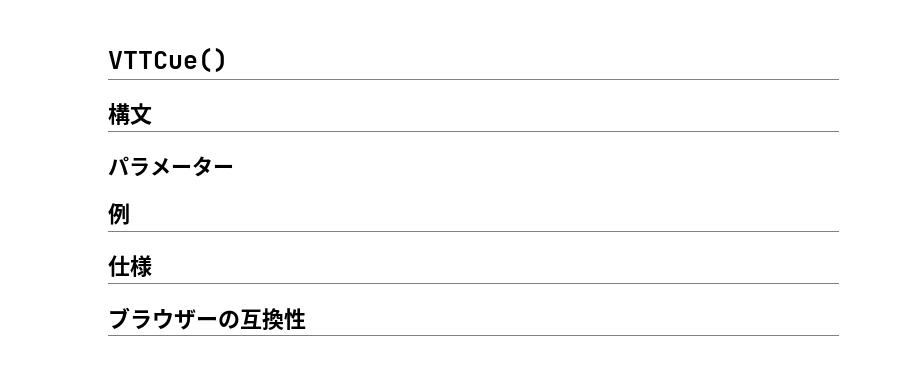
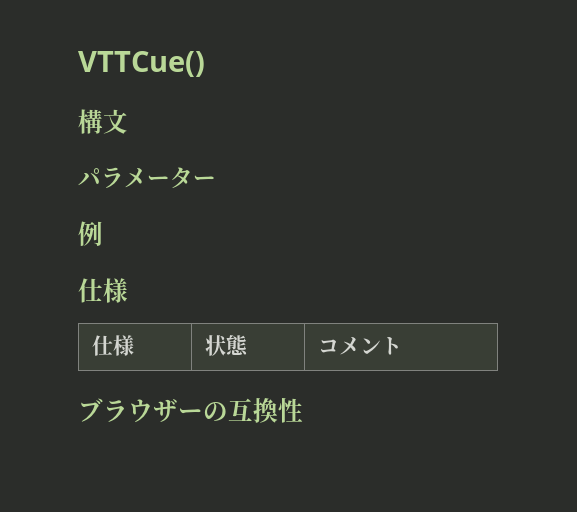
(152, 266) none -> [92,335,135,356] [205,335,250,356] [318,337,403,355] // 仕様 | 状態 | コメント

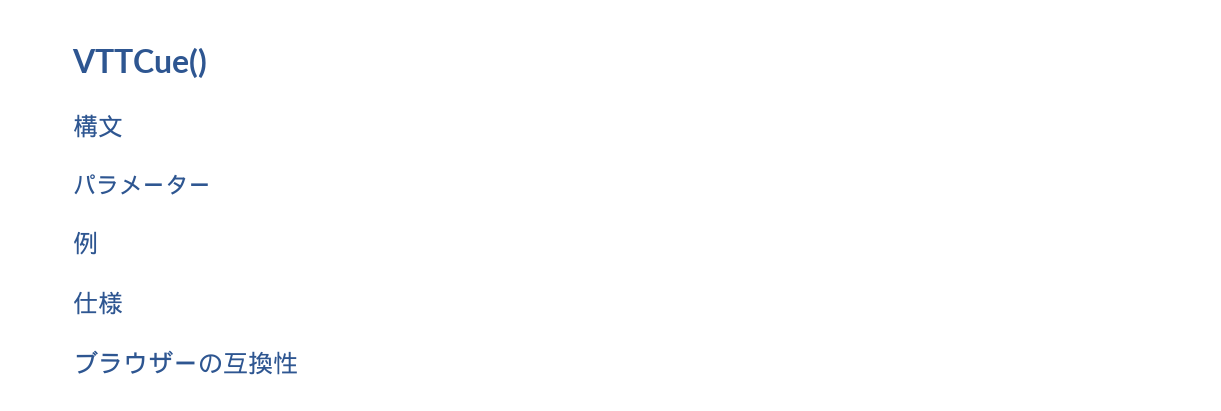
[92,335,135,356] [205,335,250,356] [318,337,403,355] // 仕様 | 状態 | コメント -> (123, 303) none

